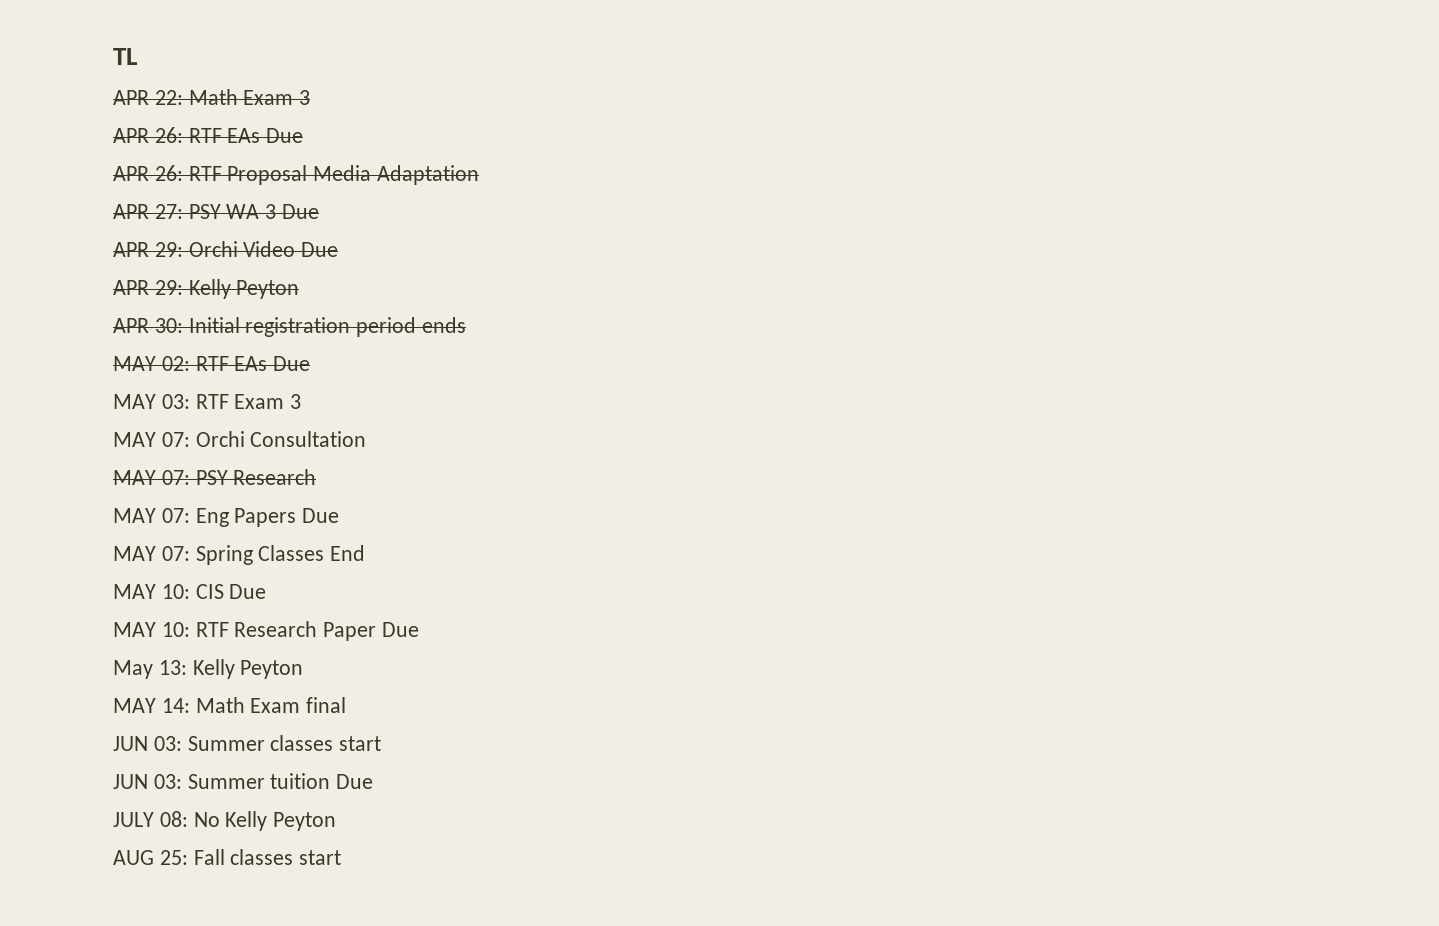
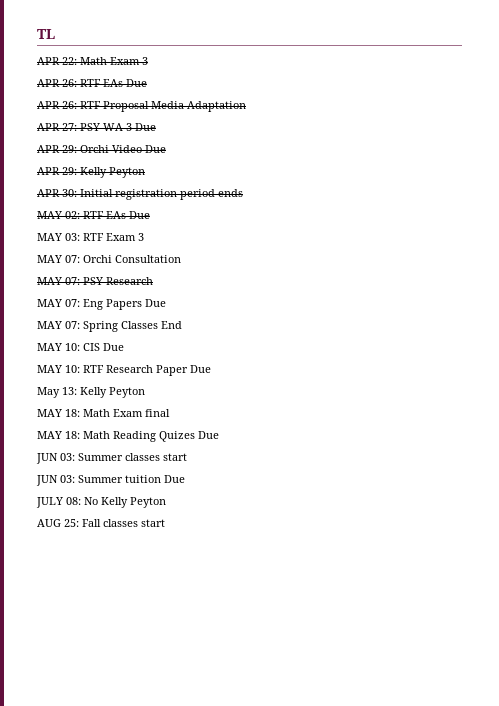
[161,698,190,713] 14: -> [65,409,80,417] 18:
(347, 705) none -> [37,431,219,442] // MAY 18: Math Reading Quizes Due

